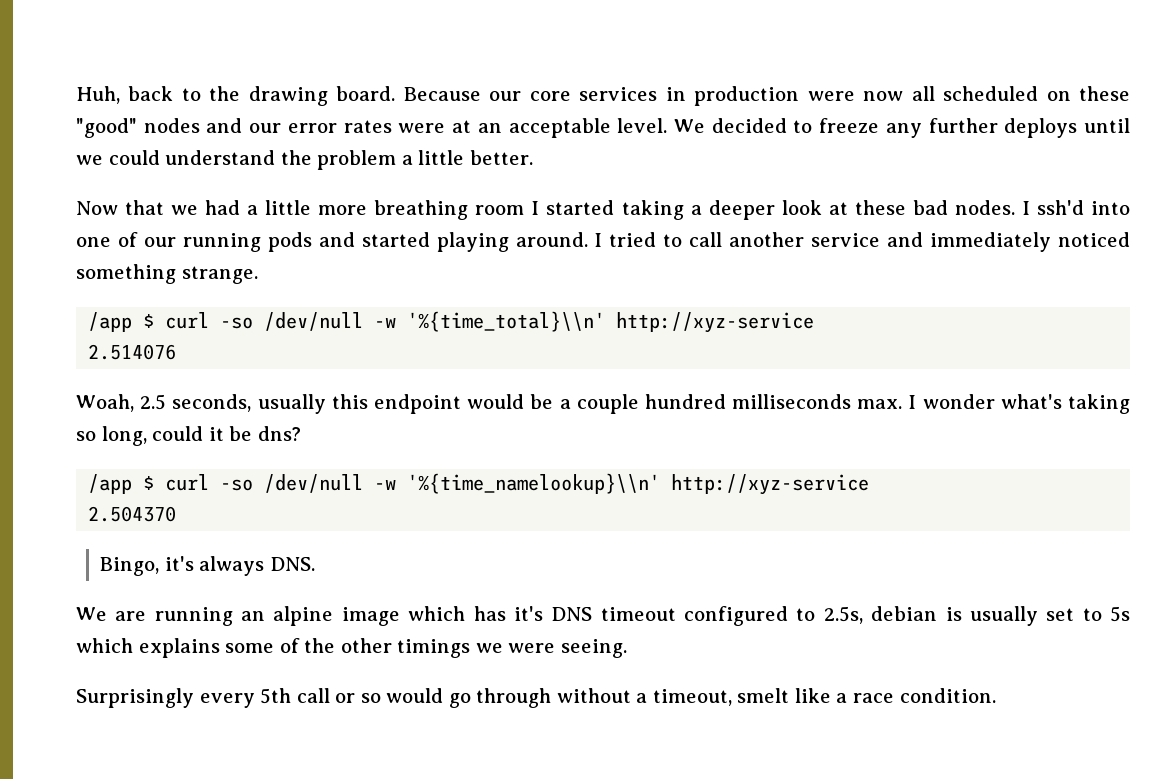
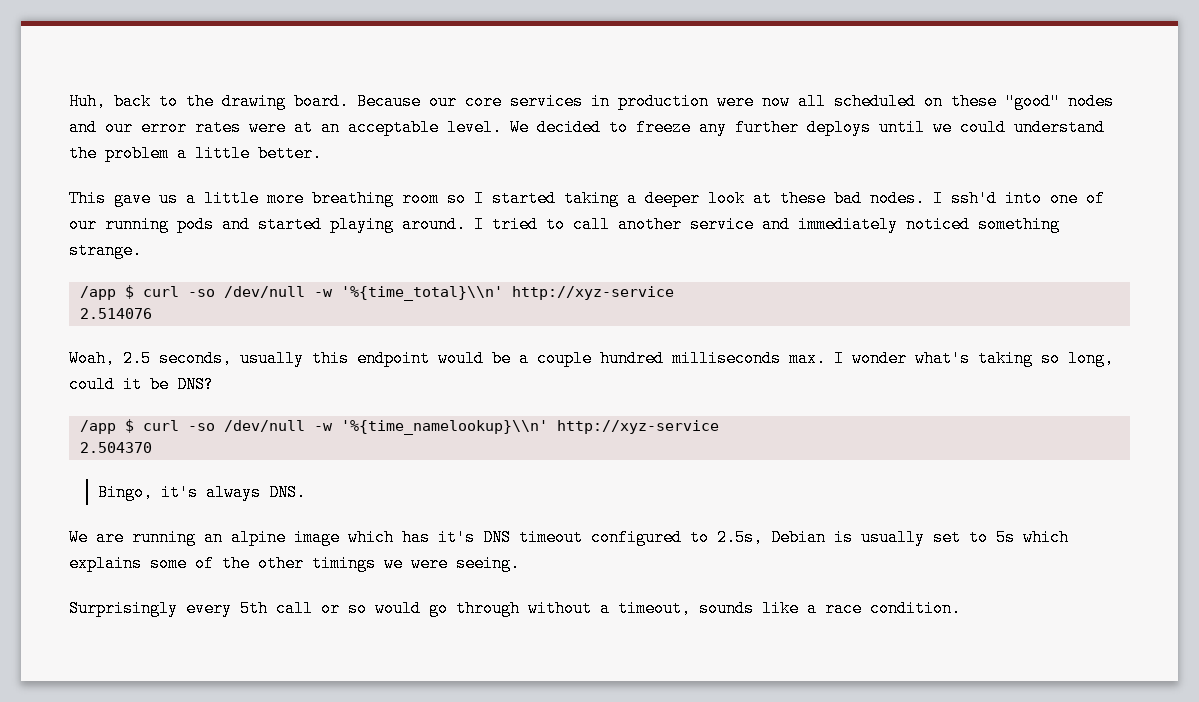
[76,200,241,215] Now that we had -> [69,190,178,207] This gave us
(525, 210) none -> [447,190,466,207] so
[257,426,301,441] dns? -> [177,376,214,393] DNS?
[871,606,938,621] debian -> [771,529,826,546] Debian
[737,688,790,703] smelt -> [699,600,754,617] sounds

